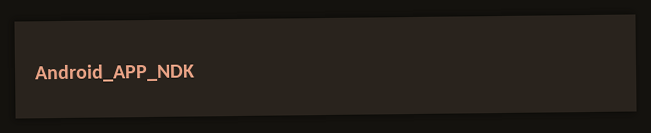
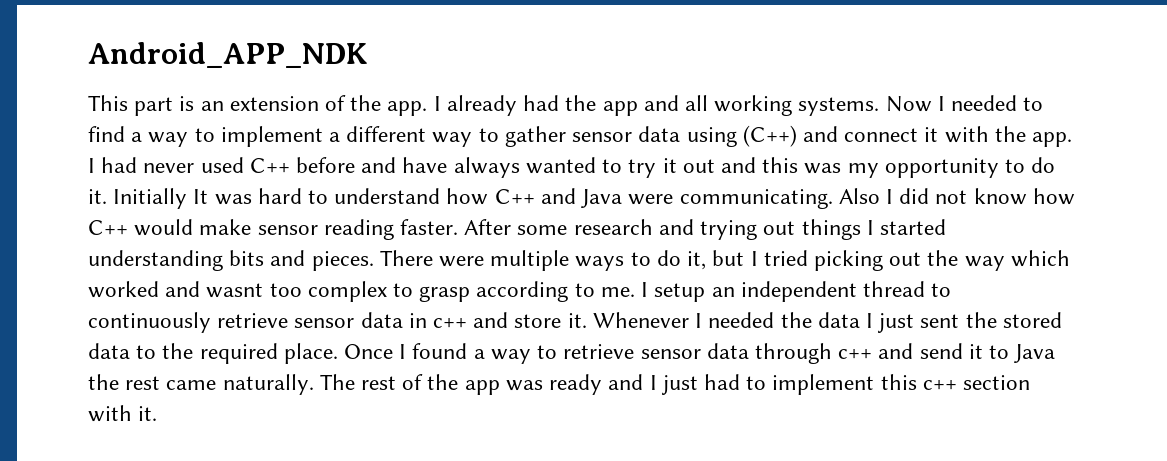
(195, 73) none -> [88,95,1044,116] [88,125,1072,147] [88,157,1056,178] [88,188,1075,209] [88,219,946,240] [88,250,1070,271] [88,281,952,302] [88,312,1062,333] [88,343,1056,364] [88,374,1030,395] [88,405,158,422] // This part is an extension of the app. I already had the app and all working systems. Now I needed to find a way to implement a different way to gather sensor data using (C++) and connect it with the app. I had never used C++ before and have always wanted to try it out and this was my opportunity to do it. Initially It was hard to understand how C++ and Java were communicating. Also I did not know how C++ would make sensor reading faster. After some research and trying out things I started understanding bits and pieces. There were multiple ways to do it, but I tried picking out the way which worked and wasnt too complex to grasp according to me. I setup an independent thread to continuously retrieve sensor data in c++ and store it. Whenever I needed the data I just sent the stored data to the required place. Once I found a way to retrieve sensor data through c++ and send it to Java the rest came naturally. The rest of the app was ready and I just had to implement this c++ section with it.

